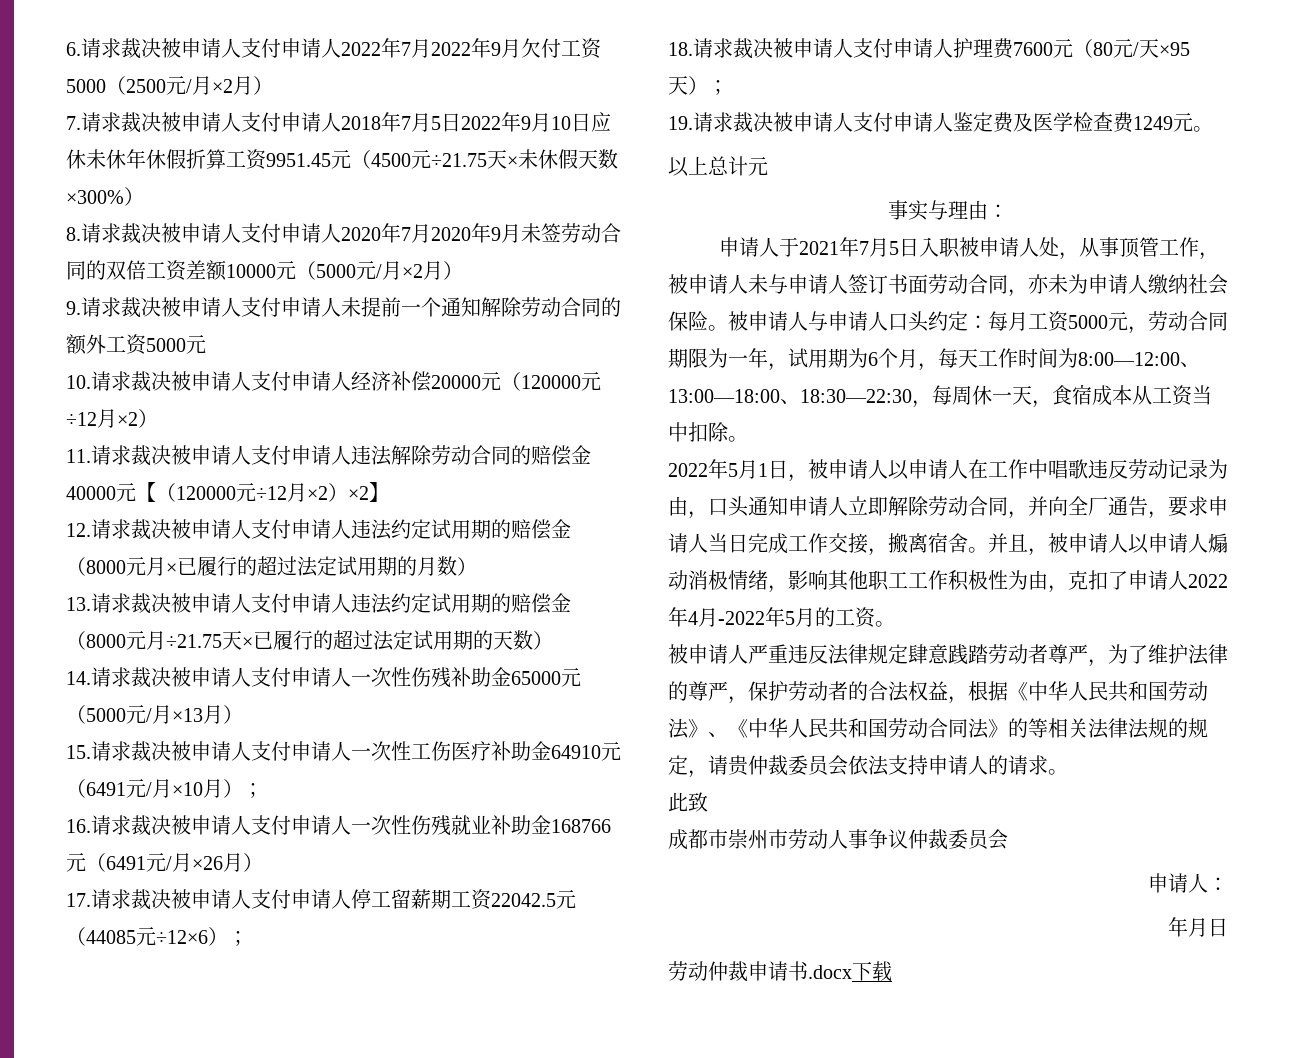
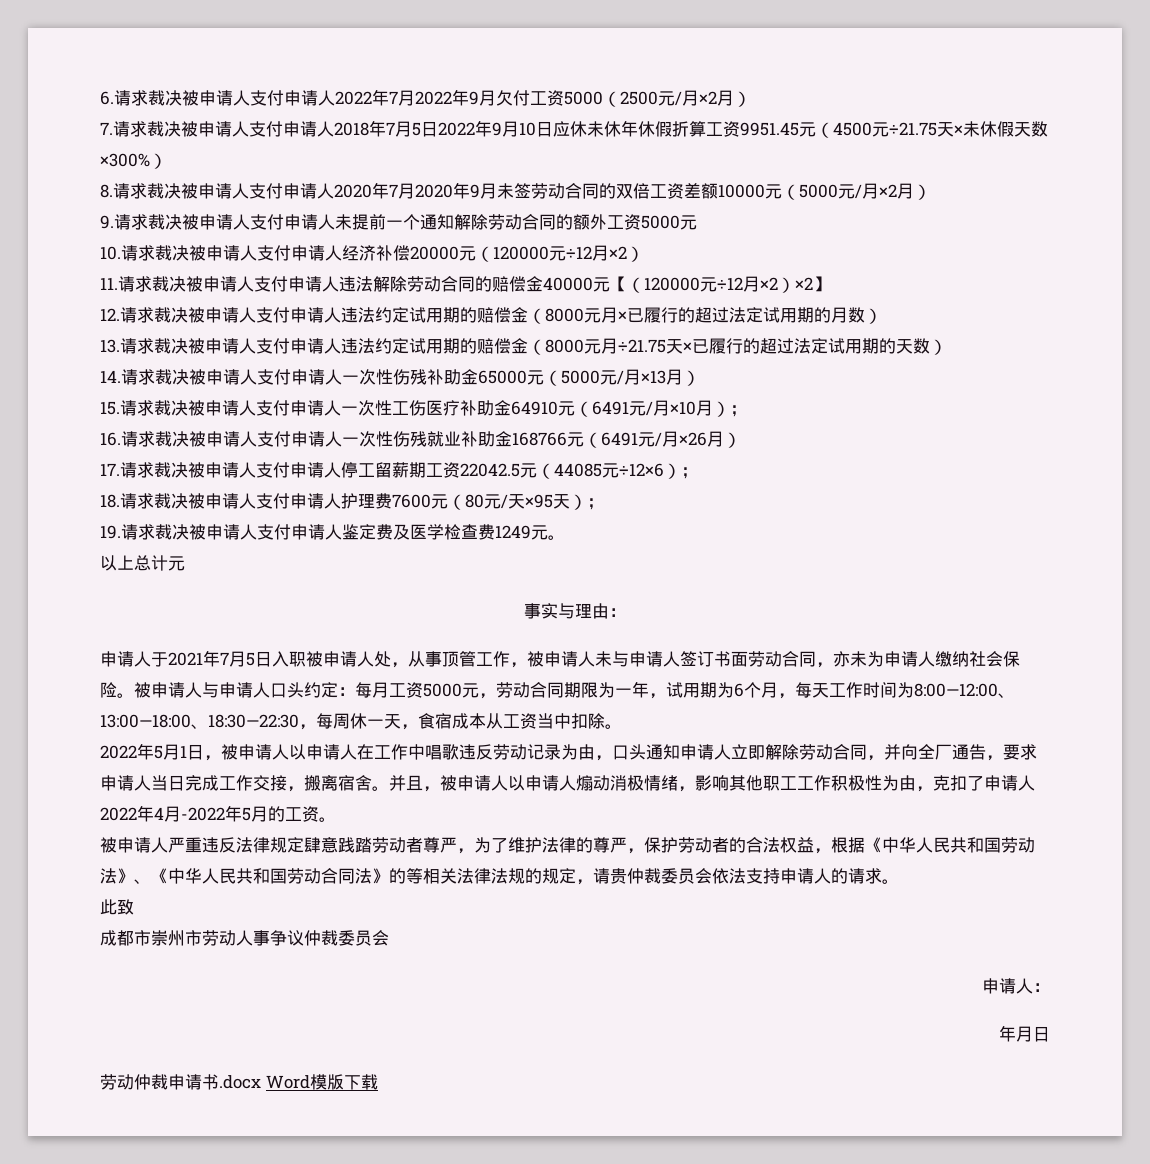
(852, 972) none -> [265,1074,344,1090] Word模版

